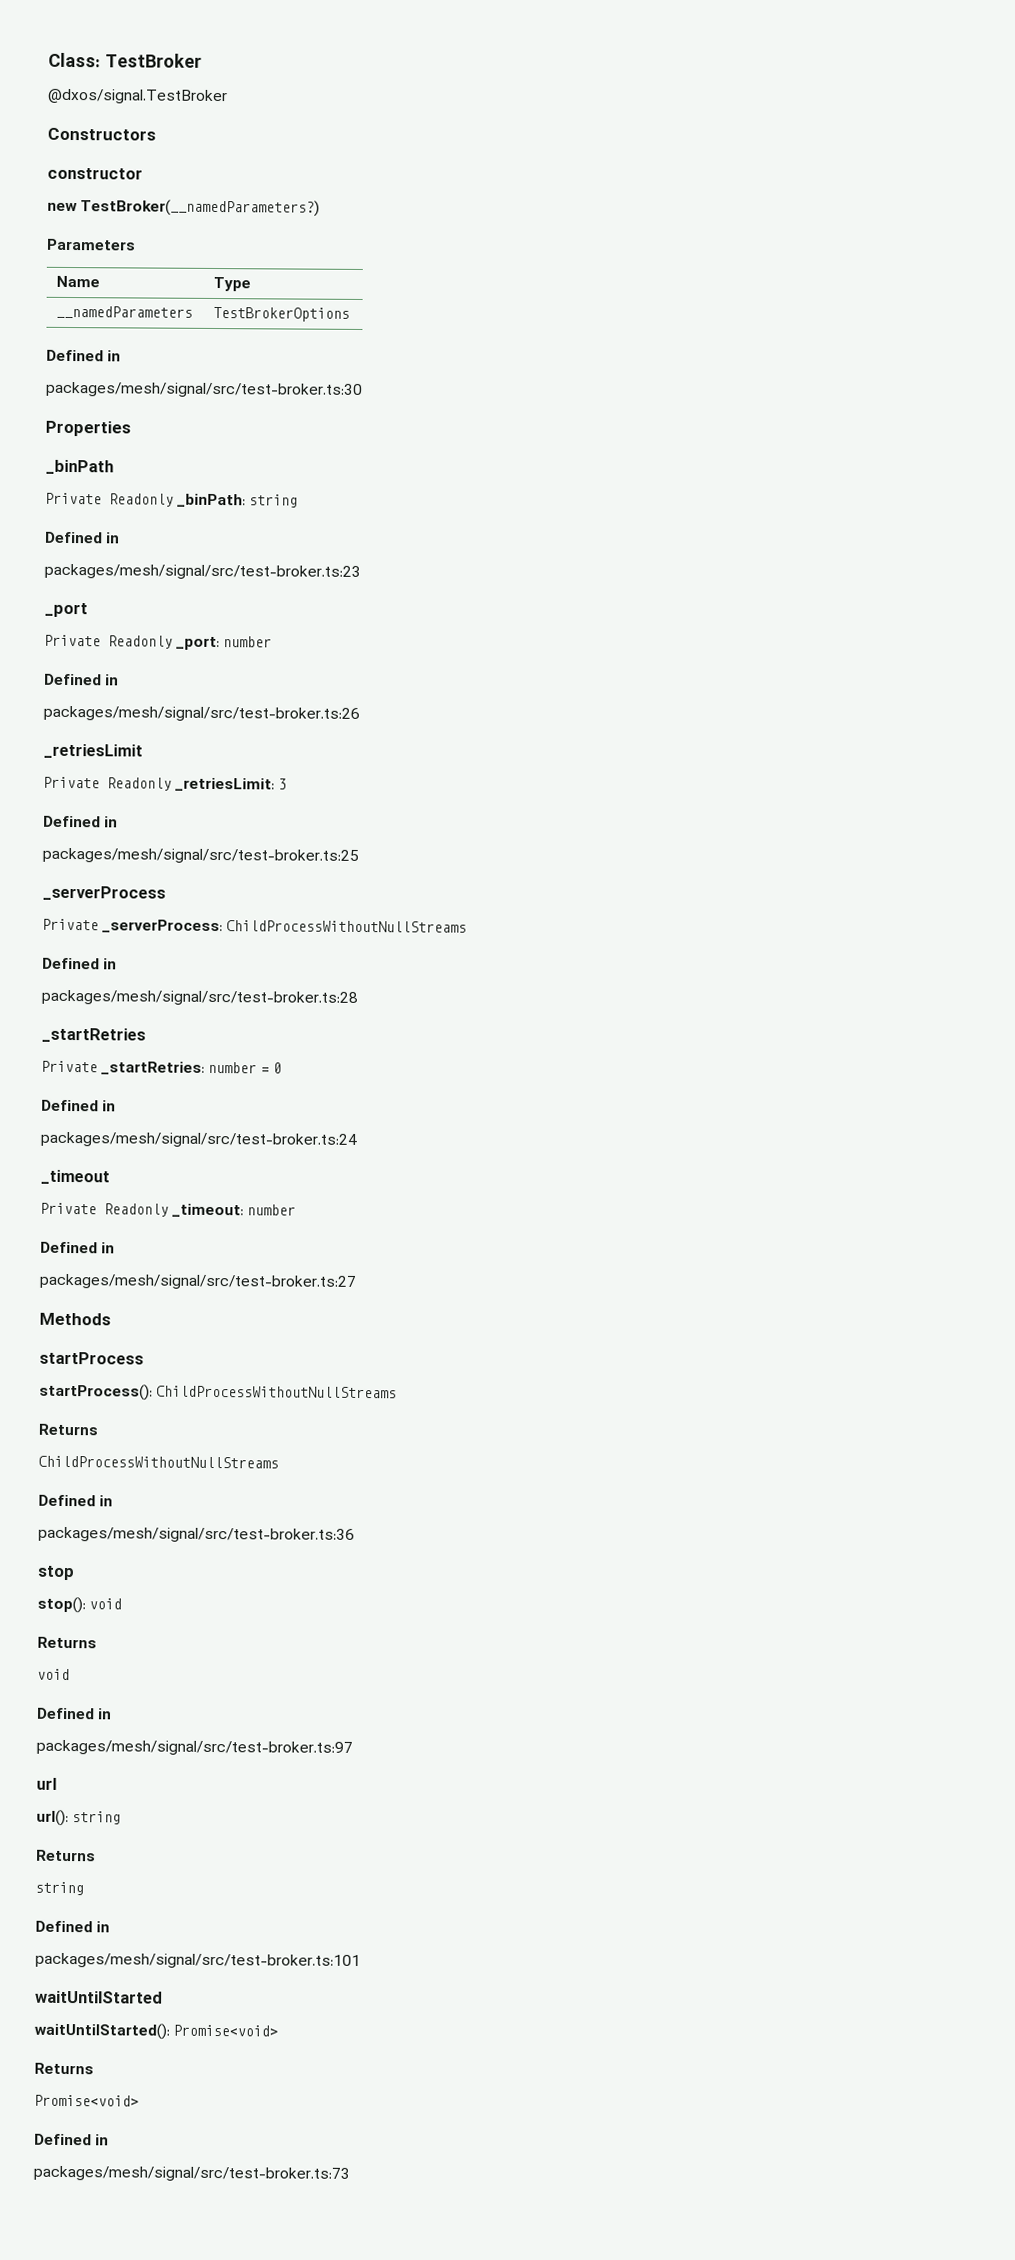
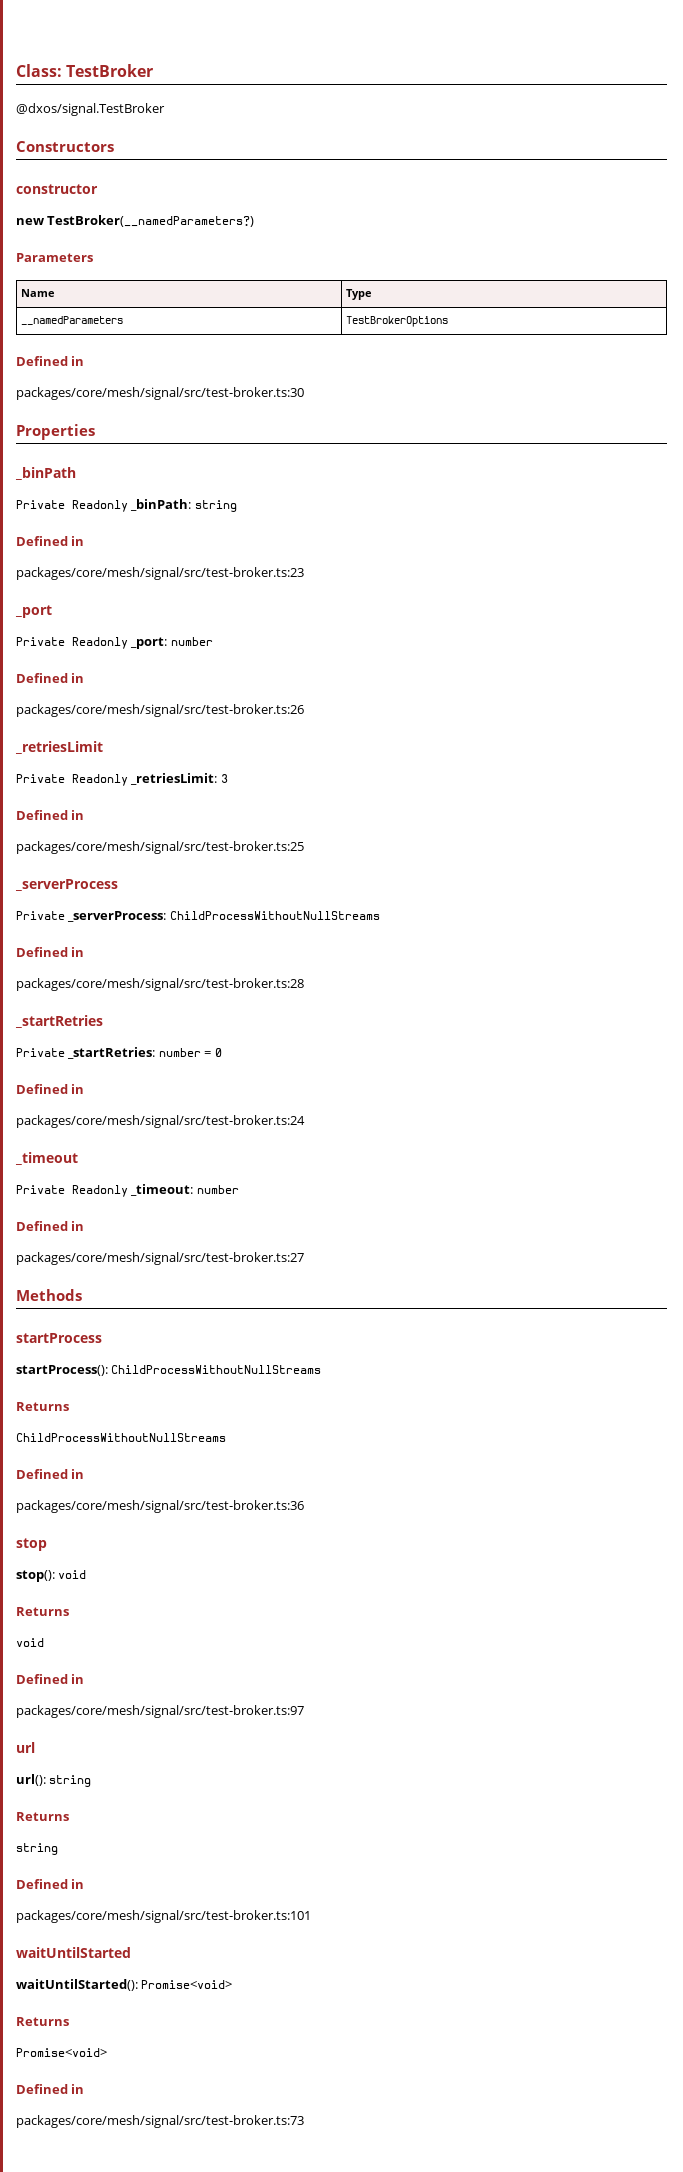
[45,381,363,398] packages/mesh/signal/src/test-broker.ts:30 -> [16,387,304,400] packages/core/mesh/signal/src/test-broker.ts:30
[44,563,361,580] packages/mesh/signal/src/test-broker.ts:23 -> [16,567,304,580] packages/core/mesh/signal/src/test-broker.ts:23
[43,705,360,722] packages/mesh/signal/src/test-broker.ts:26 -> [16,704,304,717] packages/core/mesh/signal/src/test-broker.ts:26
[42,847,359,864] packages/mesh/signal/src/test-broker.ts:25 -> [16,841,304,854] packages/core/mesh/signal/src/test-broker.ts:25
[41,989,358,1006] packages/mesh/signal/src/test-broker.ts:28 -> [16,978,304,991] packages/core/mesh/signal/src/test-broker.ts:28
[40,1131,357,1148] packages/mesh/signal/src/test-broker.ts:24 -> [16,1115,305,1128] packages/core/mesh/signal/src/test-broker.ts:24
[39,1273,357,1290] packages/mesh/signal/src/test-broker.ts:27 -> [16,1252,304,1265] packages/core/mesh/signal/src/test-broker.ts:27
[38,1526,355,1543] packages/mesh/signal/src/test-broker.ts:36 -> [16,1500,304,1513] packages/core/mesh/signal/src/test-broker.ts:36
[36,1739,353,1756] packages/mesh/signal/src/test-broker.ts:97 -> [16,1705,304,1718] packages/core/mesh/signal/src/test-broker.ts:97
[35,1952,361,1970] packages/mesh/signal/src/test-broker.ts:101 -> [16,1910,311,1923] packages/core/mesh/signal/src/test-broker.ts:101
[33,2165,350,2182] packages/mesh/signal/src/test-broker.ts:73 -> [16,2115,304,2128] packages/core/mesh/signal/src/test-broker.ts:73

